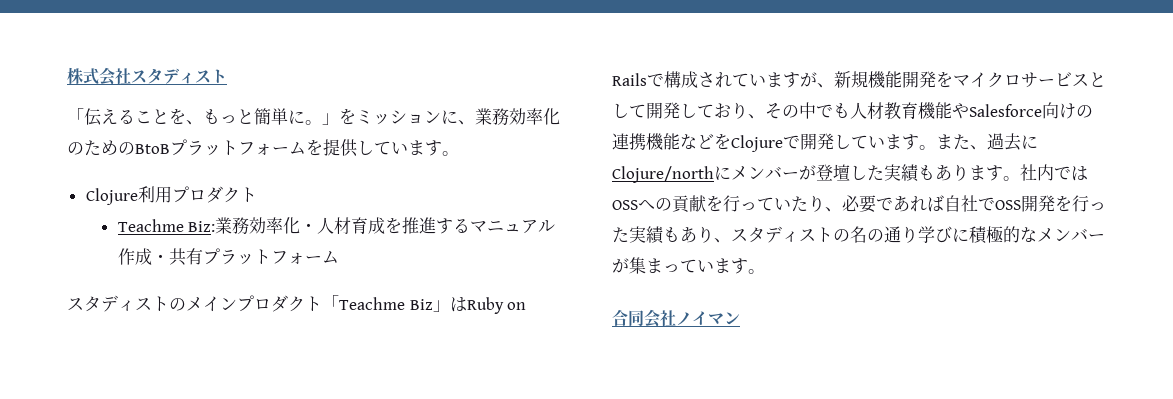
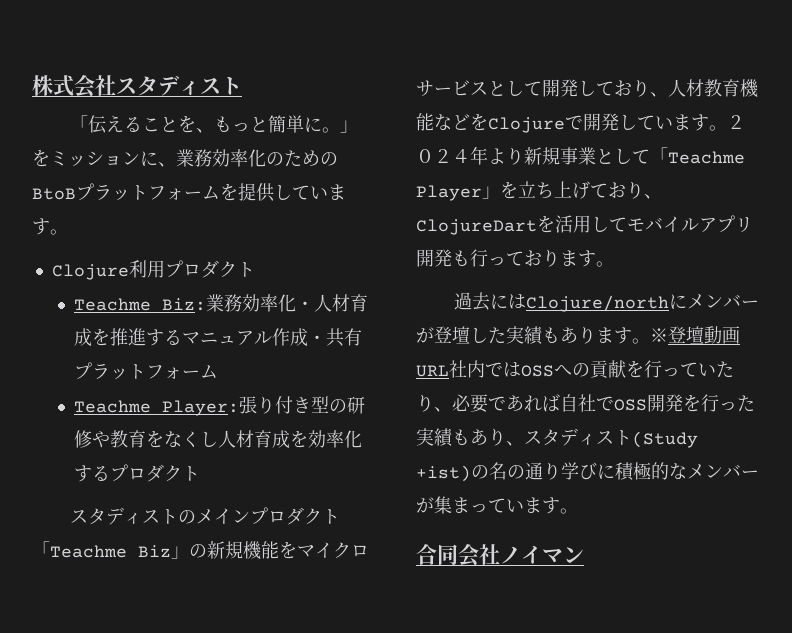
(339, 257) none -> [74,396,366,416] [74,430,363,448] [74,464,201,482] // Teachme Player:張り付き型の研修や教育をなくし人材育成を効率化するプロダクト
[449,297,527,314] [612,71,834,88] はRuby on Railsで構成されていますが、 -> [189,544,207,558] の
[902,71,936,88] 開発 -> (279, 550) none
[765,102,850,119] その中でも -> (668, 94) none
[952,102,1093,119] [612,133,680,150] やSalesforce向けの連携機能 -> (434, 122) none
[936,133,1038,151] また、過去に -> [727,115,745,129] [416,146,745,165] [416,181,662,201] [416,215,753,235] [416,249,614,267] [454,292,527,311] ２０２４年より新規事業として「Teachme Player」を立ち上げており、ClojureDartを活用してモバイルアプリ開発も行っております。 // 過去には
(1020, 178) none -> [650,326,740,344] [416,365,449,377] ※登壇動画URL
(833, 235) none -> [632,431,698,448] [416,465,471,482] (Study +ist)

